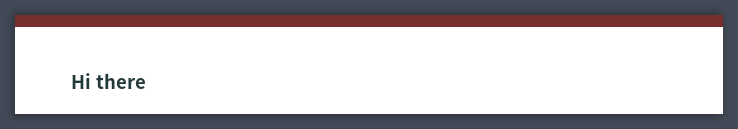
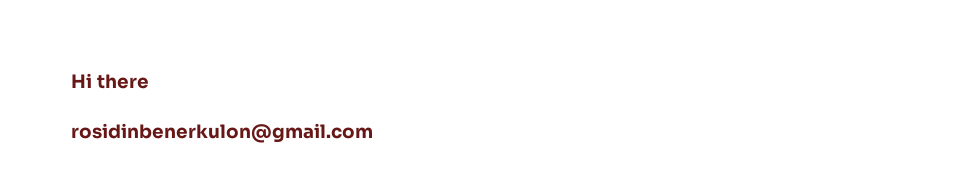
(146, 81) none -> [71,123,373,143] // rosidinbenerkulon@gmail.com

